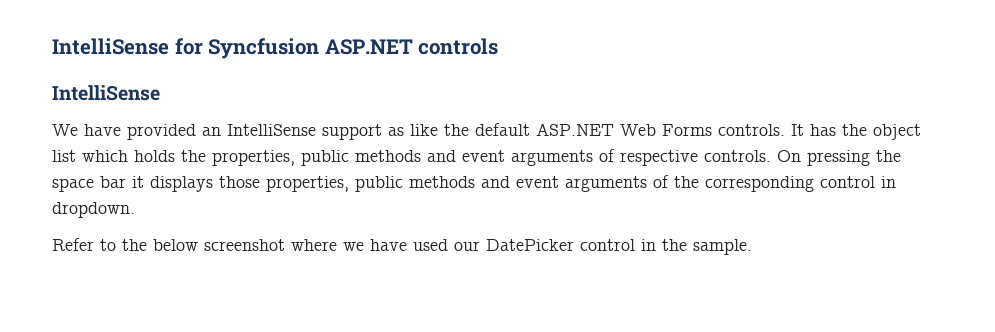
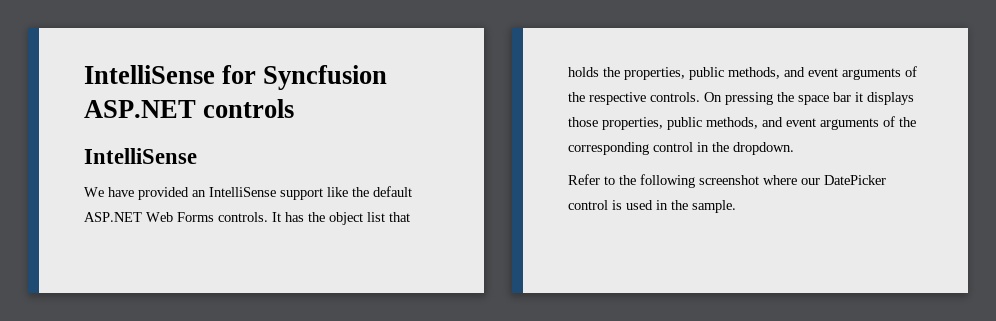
[388,127,404,136] as -> (323, 194) none
[82,150,128,162] which -> [389,212,410,222] that
[355,149,615,166] methods and event arguments of -> [728,66,917,80] [568,92,585,102] methods, and event arguments of the
[409,176,475,188] methods -> [706,117,758,129] methods,
(896, 182) none -> [712,142,729,152] the
[153,239,198,251] below -> [640,174,695,188] following
[343,239,448,251] we have used -> (797, 180) none
(635, 245) none -> [612,200,653,210] is used

